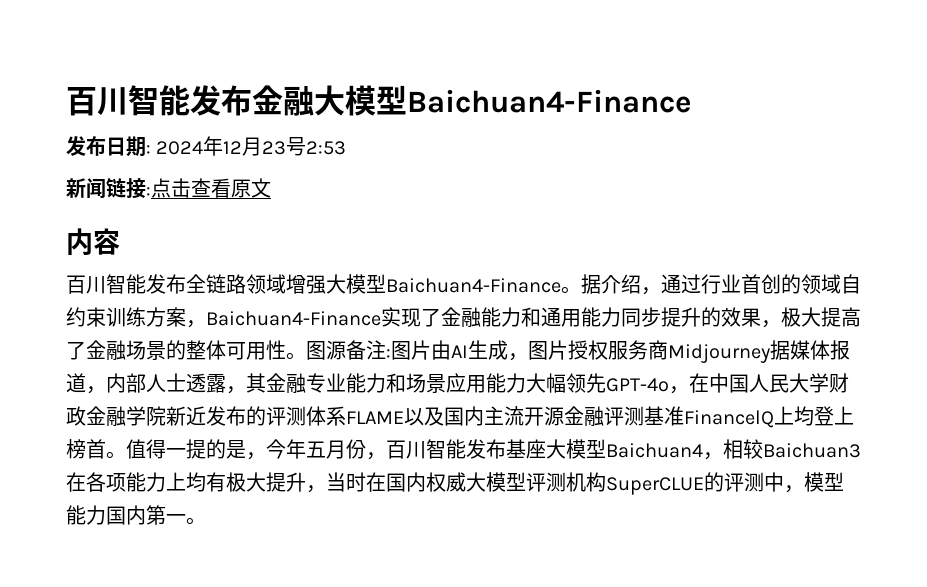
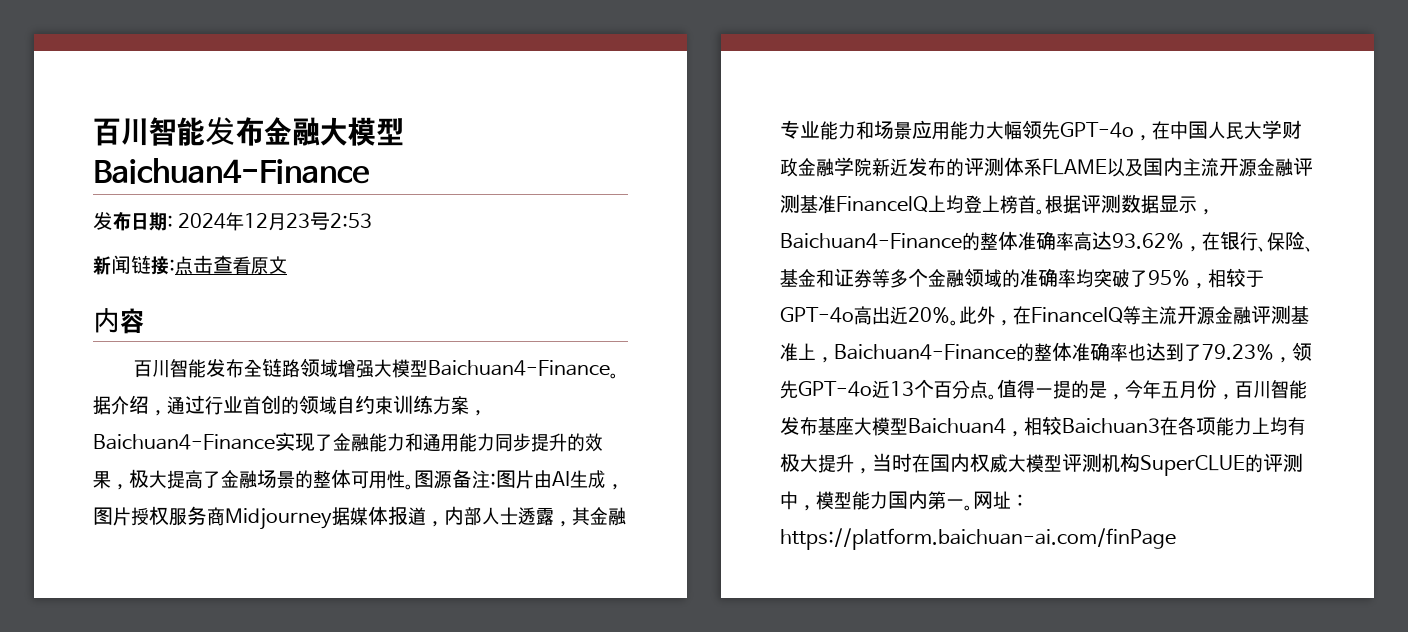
(126, 455) none -> [1044,194,1215,215] [780,231,1314,252] [780,268,1264,289] [780,305,1309,326] [780,342,1312,363] [780,379,997,400] 根据评测数据显示，Baichuan4-Finance的整体准确率高达93.62%，在银行、保险、基金和证券等多个金融领域的准确率均突破了95%，相较于GPT-4o高出近20%。此外，在FinanceIQ等主流开源金融评测基准上，Baichuan4-Finance的整体准确率也达到了79.23%，领先GPT-4o近13个百分点。
(206, 521) none -> [973,491,1029,509] [780,528,1176,550] 网址：https://platform.baichuan-ai.com/finPage

